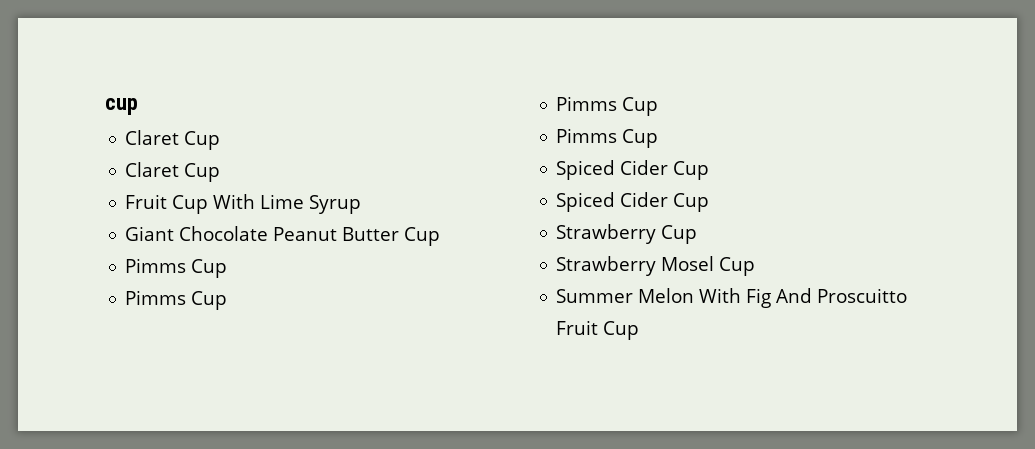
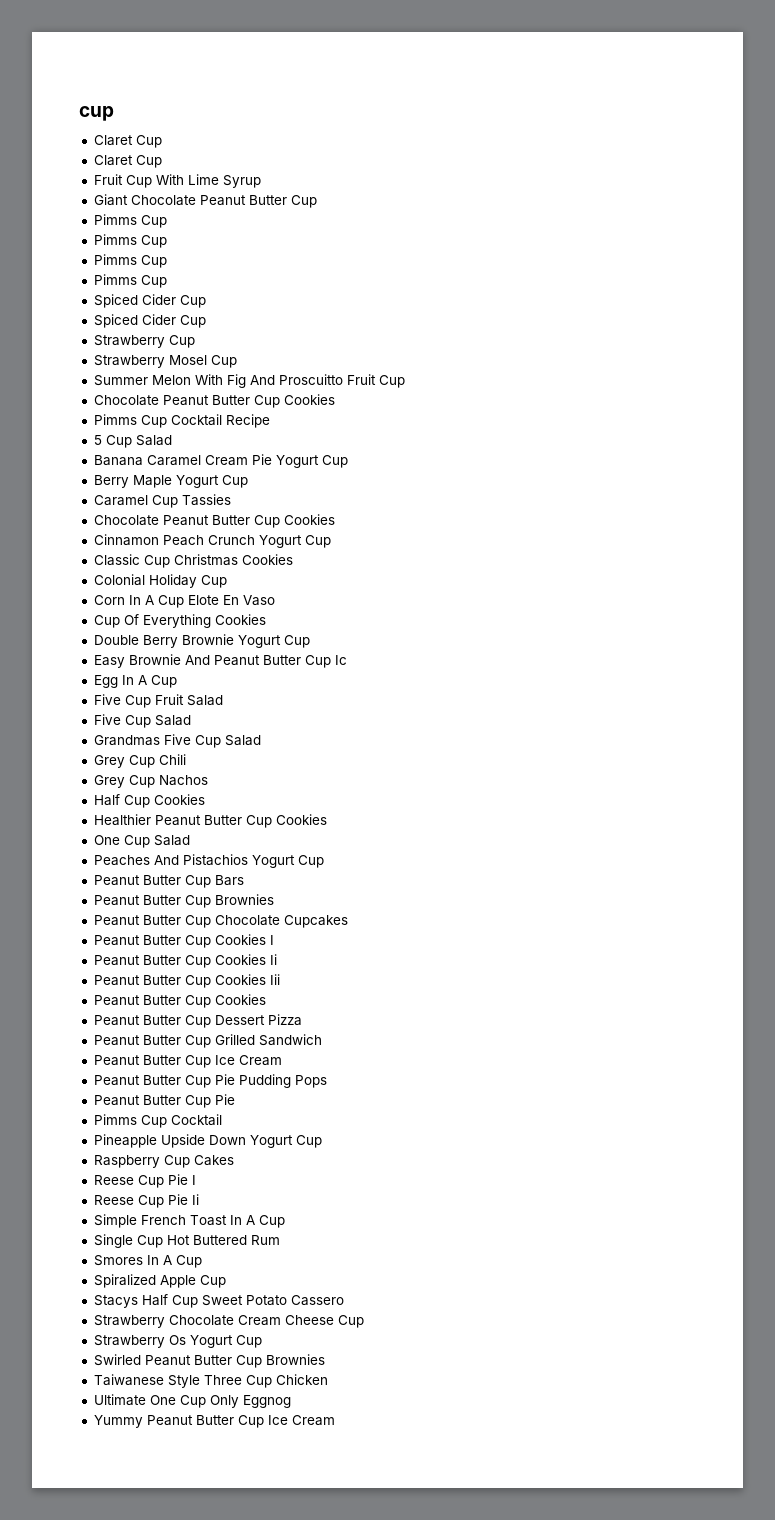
(640, 330) none -> [93,394,335,408] [93,414,270,428] [93,435,172,448] [93,454,348,468] [93,475,248,488] [93,494,231,508] [93,514,335,528] [93,534,331,548] [93,554,293,568] [93,574,227,588] [93,595,275,608] [93,614,266,628] [93,634,310,648] [93,654,347,668] [93,675,177,688] [93,694,223,708] [93,714,191,728] [93,734,261,748] [93,754,186,768] [93,775,208,788] [93,794,205,808] [93,814,327,828] [93,835,190,848] [93,854,324,868] [93,875,244,888] [93,894,274,908] [93,915,348,928] [93,934,274,948] [93,954,277,968] [93,974,280,988] [93,994,266,1008] [93,1014,302,1028] [93,1034,322,1048] [93,1055,282,1068] [93,1074,327,1088] [93,1094,235,1108] [93,1114,222,1128] [93,1134,322,1148] [93,1155,234,1168] [93,1174,196,1188] [93,1194,199,1208] [93,1214,285,1228] [93,1234,280,1248] [93,1255,202,1268] [93,1274,226,1288] [93,1294,344,1308] [93,1315,364,1328] [93,1335,262,1348] [93,1354,325,1368] [93,1374,328,1388] [93,1394,291,1408] [93,1415,335,1428] // Chocolate Peanut Butter Cup Cookies // Pimms Cup Cocktail Recipe // 5 Cup Salad // Banana Caramel Cream Pie Yogurt Cup // Berry Maple Yogurt Cup // Caramel Cup Tassies // Chocolate Peanut Butter Cup Cookies // Cinnamon Peach Crunch Yogurt Cup // Classic Cup Christmas Cookies // Colonial Holiday Cup // Corn In A Cup Elote En Vaso // Cup Of Everything Cookies // Double Berry Brownie Yogurt Cup // Easy Brownie And Peanut Butter Cup Ic // Egg In A Cup // Five Cup Fruit Salad // Five Cup Salad // Grandmas Five Cup Salad // Grey Cup Chili // Grey Cup Nachos // Half Cup Cookies // Healthier Peanut Butter Cup Cookies // One Cup Salad // Peaches And Pistachios Yogurt Cup // Peanut Butter Cup Bars // Peanut Butter Cup Brownies // Peanut Butter Cup Chocolate Cupcakes // Peanut Butter Cup Cookies I // Peanut Butter Cup Cookies Ii // Peanut Butter Cup Cookies Iii // Peanut Butter Cup Cookies // Peanut Butter Cup Dessert Pizza // Peanut Butter Cup Grilled Sandwich // Peanut Butter Cup Ice Cream // Peanut Butter Cup Pie Pudding Pops // Peanut Butter Cup Pie // Pimms Cup Cocktail // Pineapple Upside Down Yogurt Cup // Raspberry Cup Cakes // Reese Cup Pie I // Reese Cup Pie Ii // Simple French Toast In A Cup // Single Cup Hot Buttered Rum // Smores In A Cup // Spiralized Apple Cup // Stacys Half Cup Sweet Potato Cassero // Strawberry Chocolate Cream Cheese Cup // Strawberry Os Yogurt Cup // Swirled Peanut Butter Cup Brownies // Taiwanese Style Three Cup Chicken // Ultimate One Cup Only Eggnog // Yummy Peanut Butter Cup Ice Cream

